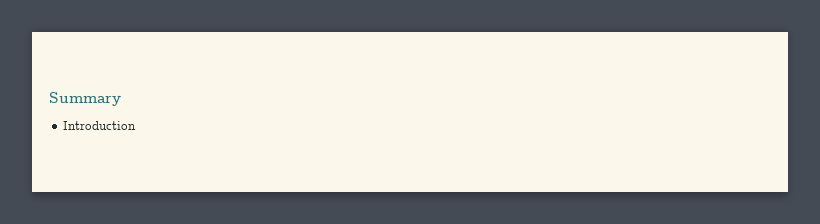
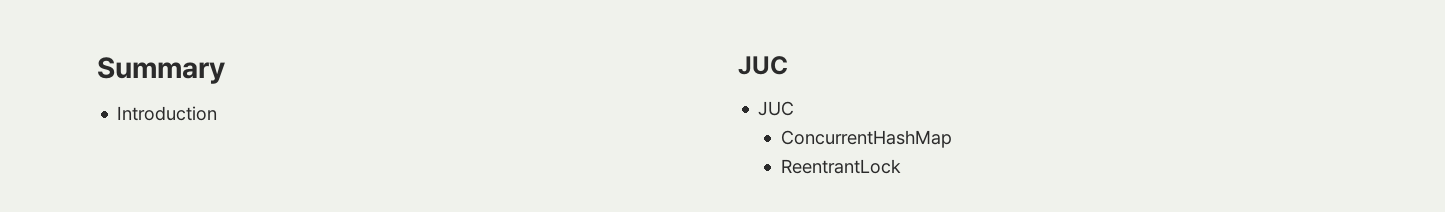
(137, 125) none -> [738,56,788,75] [758,101,795,116] [780,130,952,148] [780,159,901,174] // JUC // JUC // ConcurrentHashMap // ReentrantLock

